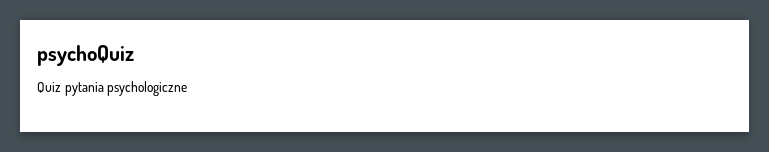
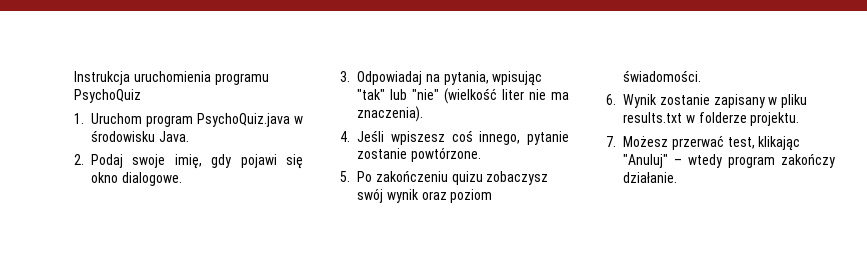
[37,45,134,66] [37,81,188,96] psychoQuiz // Quiz pytania psychologiczne -> [74,71,269,85] [74,89,141,103] [74,113,303,127] [91,130,189,142] [74,154,303,169] [91,172,182,186] [340,71,543,86] [357,88,569,104] [357,106,423,122] [340,130,569,145] [357,147,481,162] [340,171,549,185] [357,188,493,203] [623,70,701,82] [606,94,808,108] [623,112,800,126] [606,135,801,151] [623,154,835,168] [623,172,677,183] Instrukcja uruchomienia programu PsychoQuiz // 1. Uruchom program PsychoQuiz.java w środowisku Java. // 2. Podaj swoje imię, gdy pojawi się okno dialogowe. // 3. Odpowiadaj na pytania, wpisując "tak" lub "nie" (wielkość liter nie ma znaczenia). // 4. Jeśli wpiszesz coś innego, pytanie zostanie powtórzone. // 5. Po zakończeniu quizu zobaczysz swój wynik oraz poziom świadomości. // 6. Wynik zostanie zapisany w pliku results.txt w folderze projektu. // 7. Możesz przerwać test, klikając "Anuluj" – wtedy program zakończy działanie.

